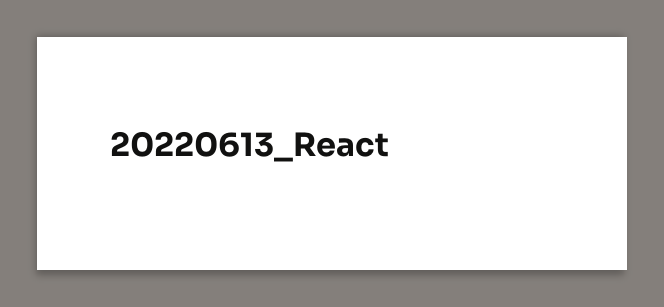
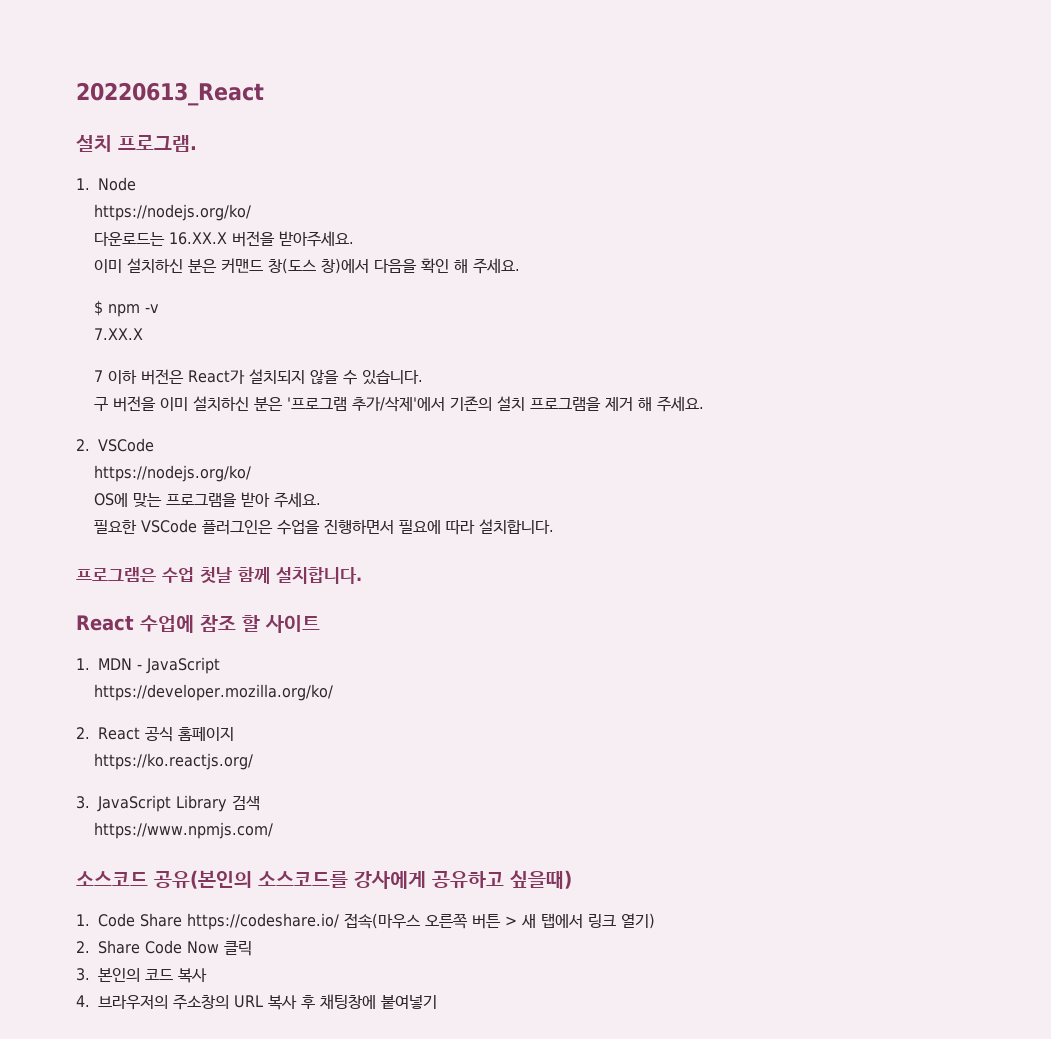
(389, 146) none -> [76,134,197,152] [76,177,136,191] [93,204,251,221] [93,231,354,247] [93,258,520,274] [93,300,159,317] [93,328,143,340] [93,369,423,385] [93,396,704,412] [76,438,154,452] [93,465,251,482] [93,492,321,508] [93,519,554,535] [76,567,362,584] [76,615,320,633] [76,657,220,674] [93,684,333,701] [76,727,234,742] [93,753,253,770] [76,795,260,812] [93,822,273,839] [76,870,572,889] [76,913,655,930] [76,940,252,956] [76,968,207,983] [76,994,437,1010] // 설치 프로그램. // 1. Node // https://nodejs.org/ko/ // 다운로드는 16.XX.X 버전을 받아주세요. // 이미 설치하신 분은 커맨드 창(도스 창)에서 다음을 확인 해 주세요. // $ npm -v // 7.XX.X // 7 이하 버전은 React가 설치되지 않을 수 있습니다. // 구 버전을 이미 설치하신 분은 '프로그램 추가/삭제'에서 기존의 설치 프로그램을 제거 해 주세요. // 2. VSCode // https://nodejs.org/ko/ // OS에 맞는 프로그램을 받아 주세요. // 필요한 VSCode 플러그인은 수업을 진행하면서 필요에 따라 설치합니다. // 프로그램은 수업 첫날 함께 설치합니다. // React 수업에 참조 할 사이트 // 1. MDN - JavaScript // https://developer.mozilla.org/ko/ // 2. React 공식 홈페이지 // https://ko.reactjs.org/ // 3. JavaScript Library 검색 // https://www.npmjs.com/ // 소스코드 공유(본인의 소스코드를 강사에게 공유하고 싶을때) // 1. Code Share https://codeshare.io/ 접속(마우스 오른쪽 버튼 > 새 탭에서 링크 열기) // 2. Share Code Now 클릭 // 3. 본인의 코드 복사 // 4. 브라우저의 주소창의 URL 복사 후 채팅창에 붙여넣기

